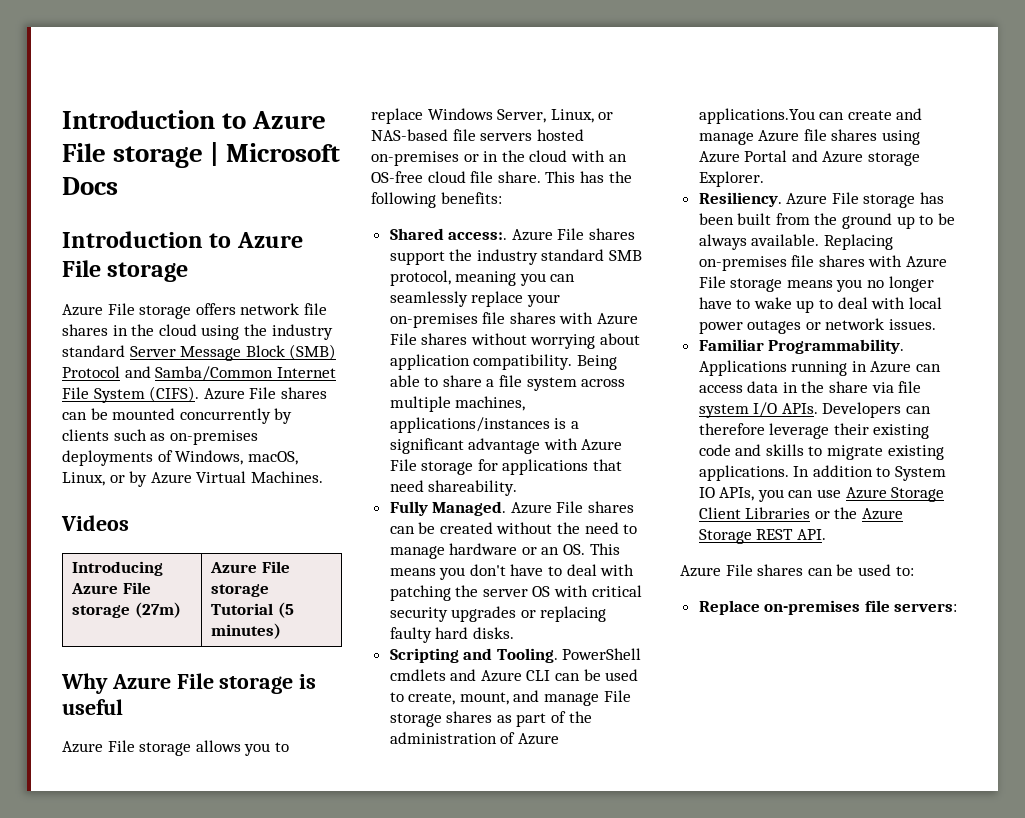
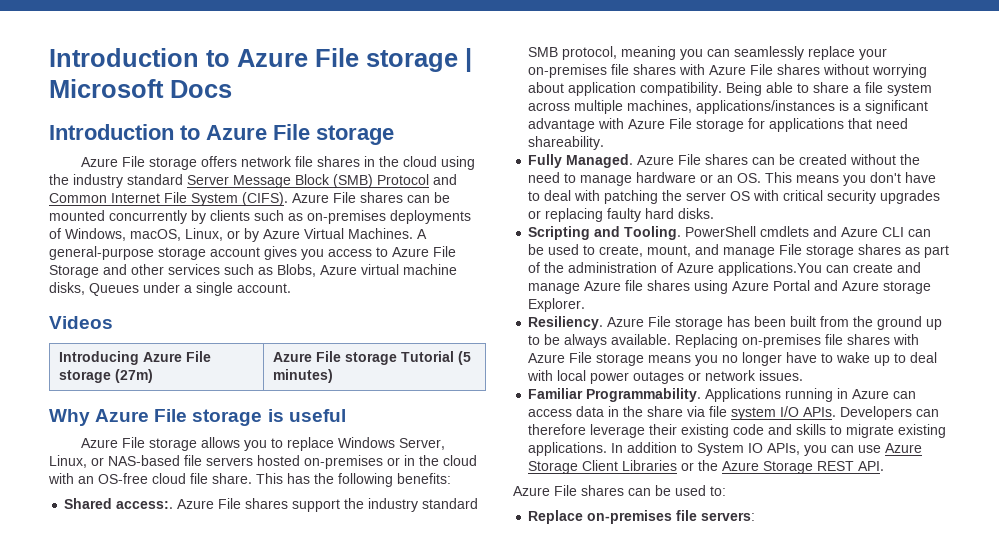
[155,366,274,381] Samba/Common -> [49,193,107,203] Common
(323, 477) none -> [417,229,427,239] [49,246,456,260] [49,264,457,278] [49,282,291,296] A general-purpose storage account gives you access to Azure File Storage and other services such as Blobs, Azure virtual machine disks, Queues under a single account.

